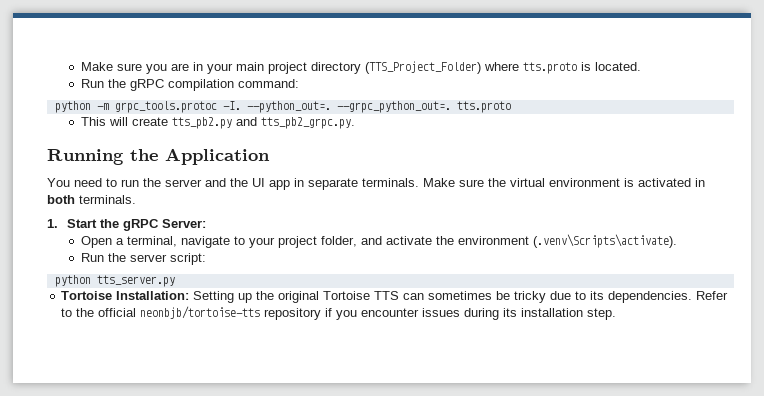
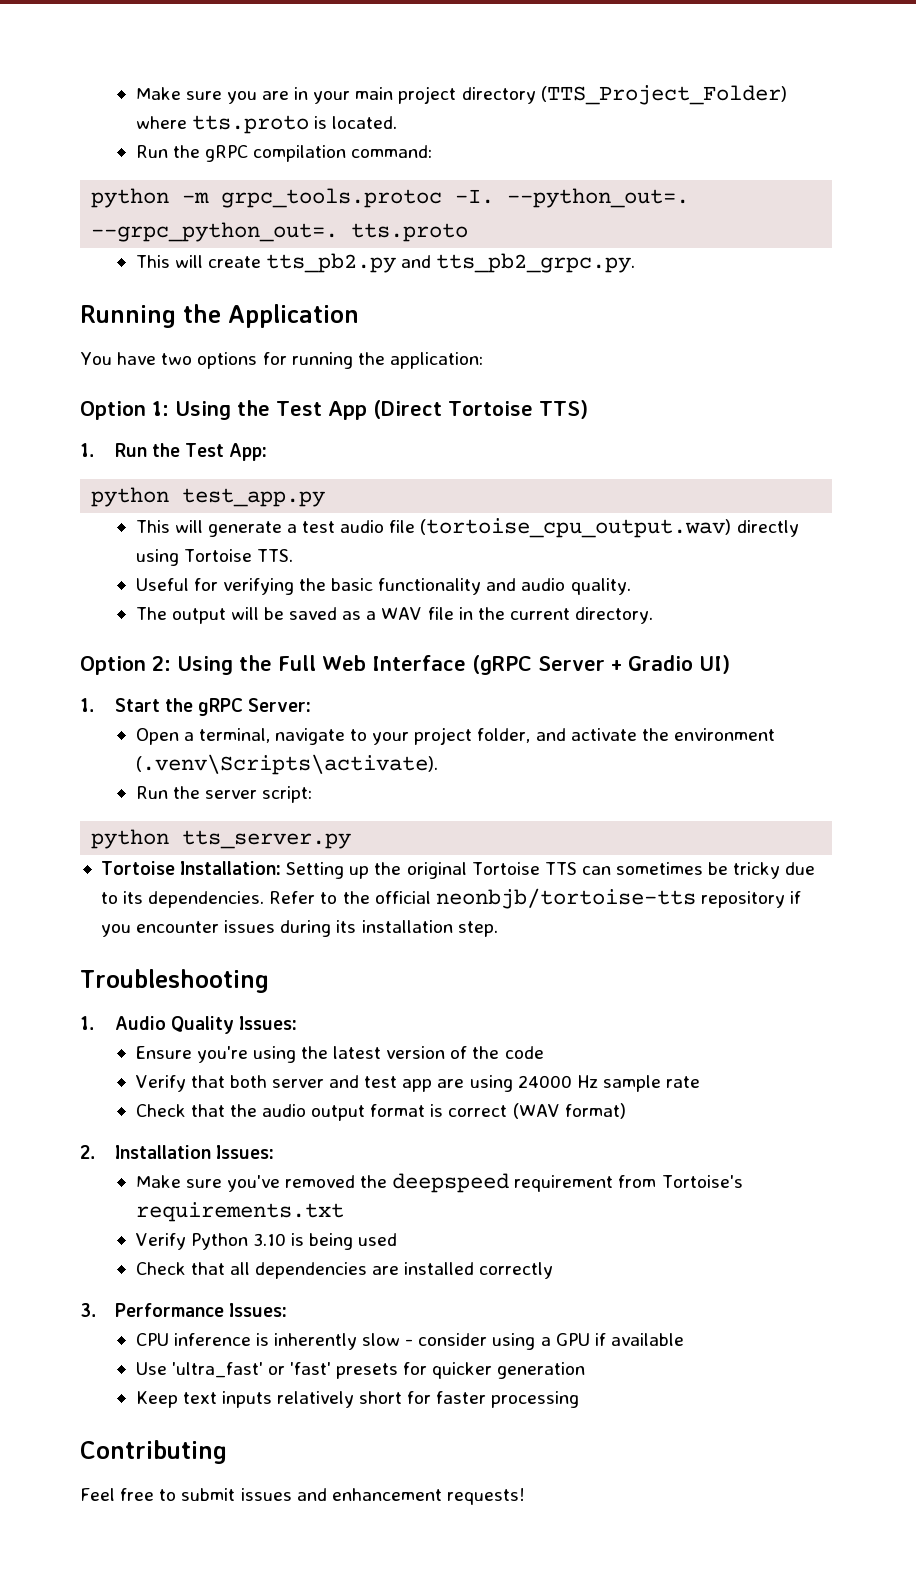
[74,178,705,190] [47,195,136,204] need to run the server and the UI app in separate terminals. Make sure the virtual environment is activated in both terminals. -> [117,352,483,369] [80,400,588,420] [80,443,268,461] [91,487,326,507] [135,518,799,538] [135,549,293,566] [135,578,631,595] [135,607,654,624] [80,655,730,675] have two options for running the application: // Option 1: Using the Test App (Direct Tortoise TTS) // 1. Run the Test App: // python test_app.py // This will generate a test audio file (tortoise_cpu_output.wav) directly using Tortoise TTS. // Useful for verifying the basic functionality and audio quality. // The output will be saved as a WAV file in the current directory. // Option 2: Using the Full Web Interface (gRPC Server + Gradio UI)
(617, 314) none -> [80,969,269,993] [80,1016,297,1034] [135,1046,544,1063] [135,1075,701,1092] [135,1103,626,1121] [80,1145,274,1159] [135,1173,743,1193] [135,1202,344,1222] [135,1233,398,1250] [135,1262,554,1279] [80,1303,287,1317] [135,1333,684,1350] [135,1362,586,1379] [135,1391,580,1408] [80,1440,227,1464] [80,1488,525,1505] // Troubleshooting // 1. Audio Quality Issues: // Ensure you're using the latest version of the code // Verify that both server and test app are using 24000 Hz sample rate // Check that the audio output format is correct (WAV format) // 2. Installation Issues: // Make sure you've removed the deepspeed requirement from Tortoise's requirements.txt // Verify Python 3.10 is being used // Check that all dependencies are installed correctly // 3. Performance Issues: // CPU inference is inherently slow - consider using a GPU if available // Use 'ultra_fast' or 'fast' presets for quicker generation // Keep text inputs relatively short for faster processing // Contributing // Feel free to submit issues and enhancement requests!

